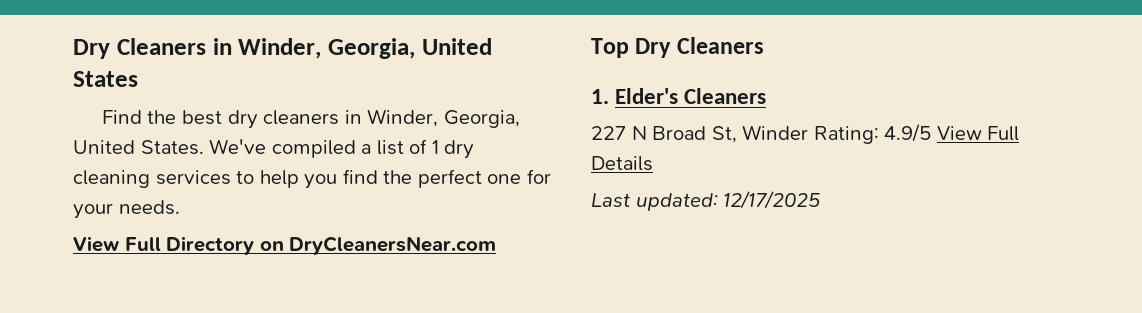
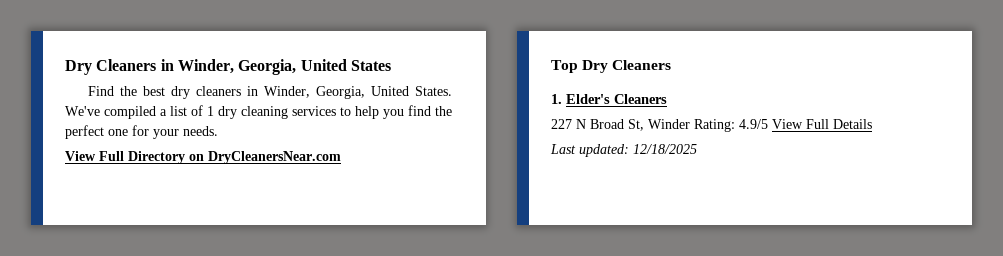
[723,191,821,209] 12/17/2025 -> [633,144,697,154] 12/18/2025

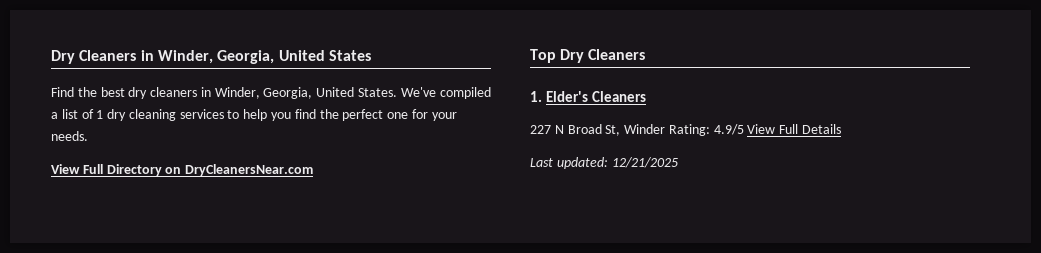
[633,144,697,154] 12/18/2025 -> [611,157,678,168] 12/21/2025

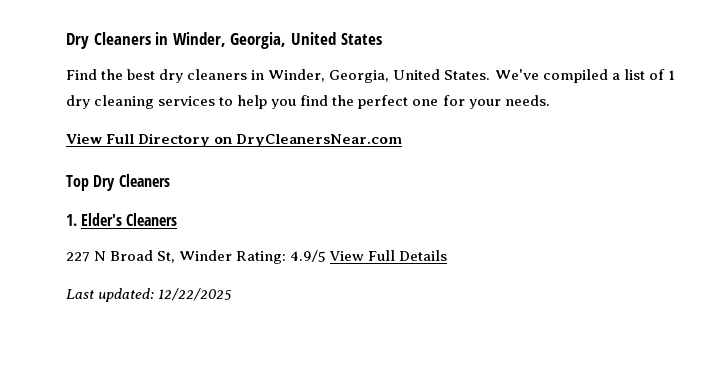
[611,157,678,168] 12/21/2025 -> [158,288,233,301] 12/22/2025

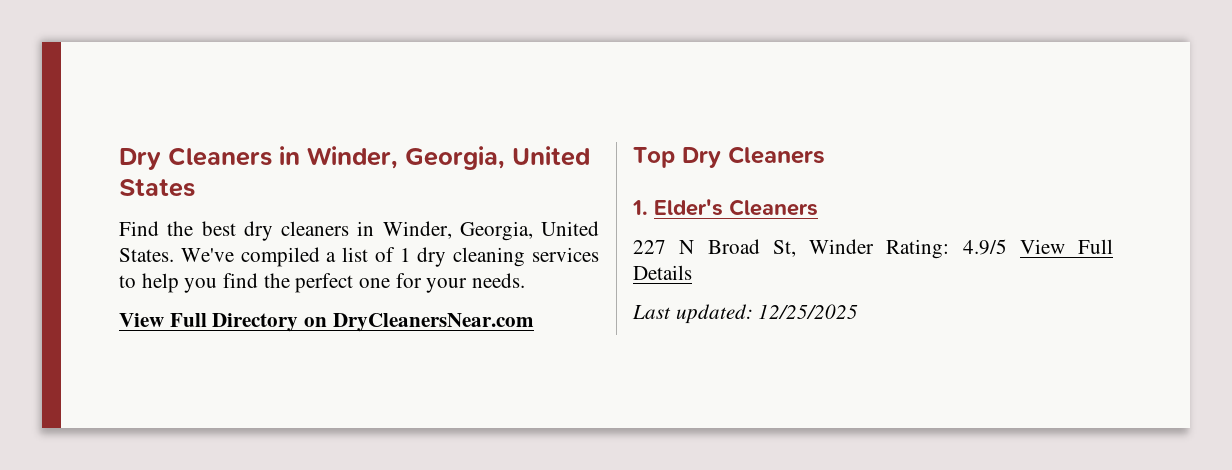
[158,288,233,301] 12/22/2025 -> [758,304,859,319] 12/25/2025

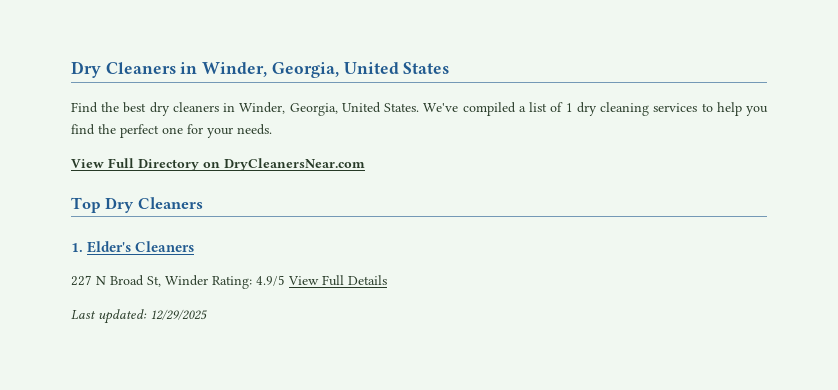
[758,304,859,319] 12/25/2025 -> [150,309,207,320] 12/29/2025

